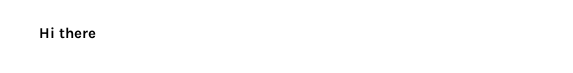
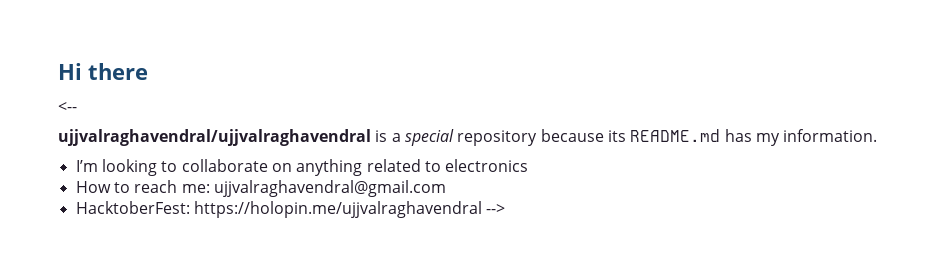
(97, 33) none -> [58,102,77,112] [58,129,878,146] [75,159,529,176] [75,180,446,197] [75,201,506,218] // <-- // ujjvalraghavendral/ujjvalraghavendral is a special repository because its README.md has my information. // I’m looking to collaborate on anything related to electronics // How to reach me: ujjvalraghavendral@gmail.com // HacktoberFest: https://holopin.me/ujjvalraghavendral -->

